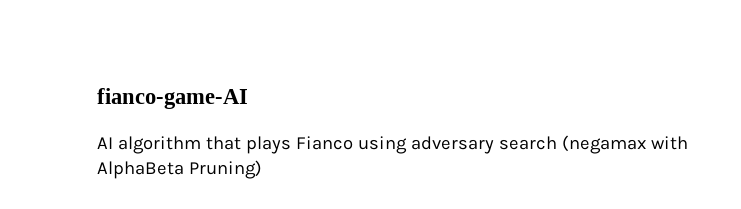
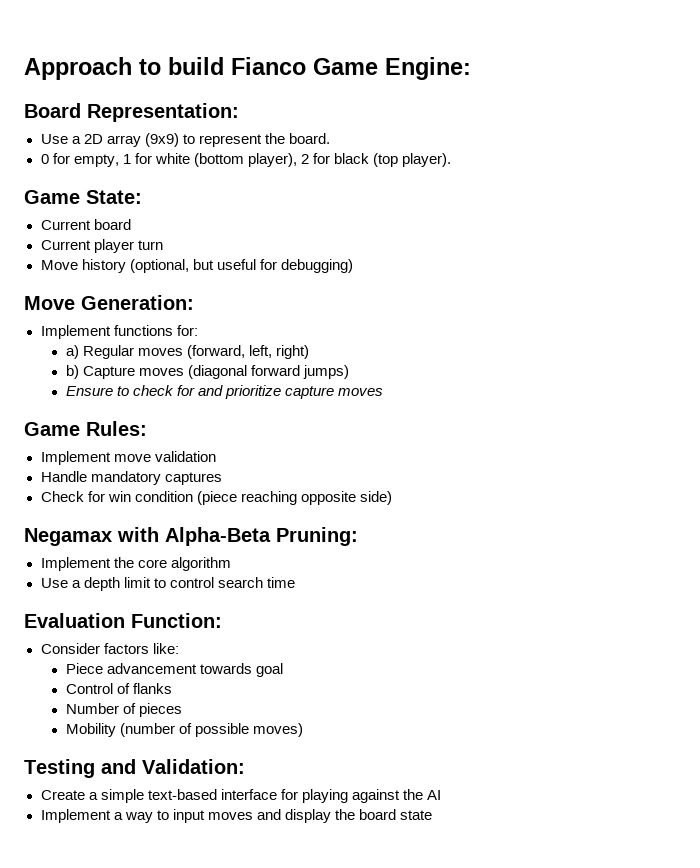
[97,88,248,109] [97,135,688,154] [97,160,262,179] fianco-game-AI // AI algorithm that plays Fianco using adversary search (negamax with AlphaBeta Pruning) -> [24,57,471,80] [24,103,239,122] [40,133,330,147] [40,153,452,167] [24,190,142,204] [40,219,131,230] [40,239,163,253] [40,259,353,273] [24,295,194,310] [40,325,198,339] [65,345,310,359] [65,365,350,379] [65,385,384,399] [24,421,147,436] [40,451,216,465] [40,471,222,485] [40,491,392,505] [24,527,358,546] [40,557,231,571] [40,577,295,591] [24,613,222,628] [40,643,179,654] [65,663,284,677] [65,683,173,694] [65,703,183,717] [65,723,304,737] [24,759,245,778] [40,789,441,803] [40,809,433,823] Approach to build Fianco Game Engine: // Board Representation: // Use a 2D array (9x9) to represent the board. // 0 for empty, 1 for white (bottom player), 2 for black (top player). // Game State: // Current board // Current player turn // Move history (optional, but useful for debugging) // Move Generation: // Implement functions for: // a) Regular moves (forward, left, right) // b) Capture moves (diagonal forward jumps) // Ensure to check for and prioritize capture moves // Game Rules: // Implement move validation // Handle mandatory captures // Check for win condition (piece reaching opposite side) // Negamax with Alpha-Beta Pruning: // Implement the core algorithm // Use a depth limit to control search time // Evaluation Function: // Consider factors like: // Piece advancement towards goal // Control of flanks // Number of pieces // Mobility (number of possible moves) // Testing and Validation: // Create a simple text-based interface for playing against the AI // Implement a way to input moves and display the board state

